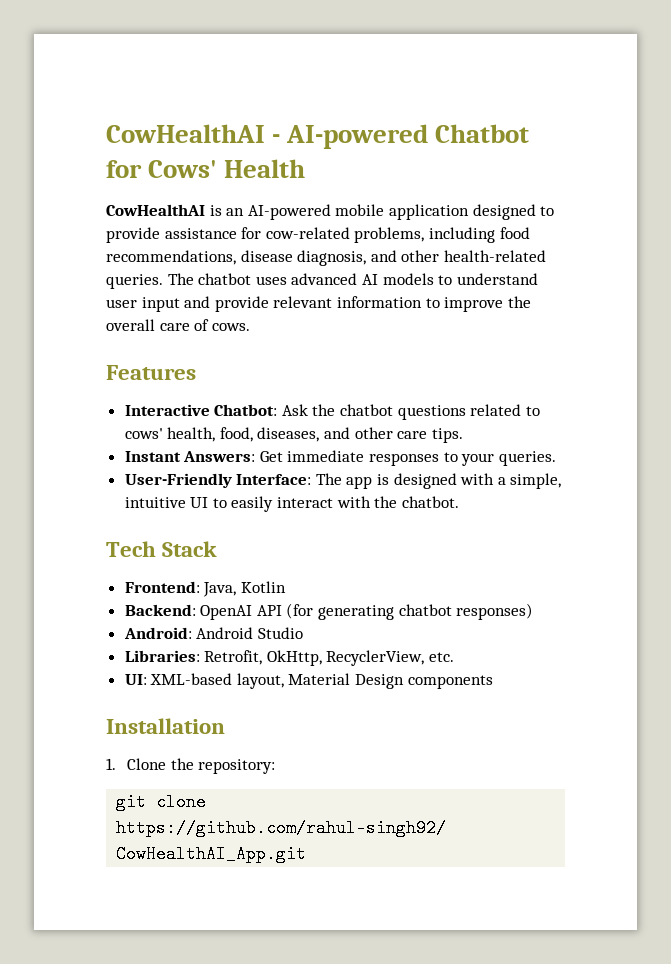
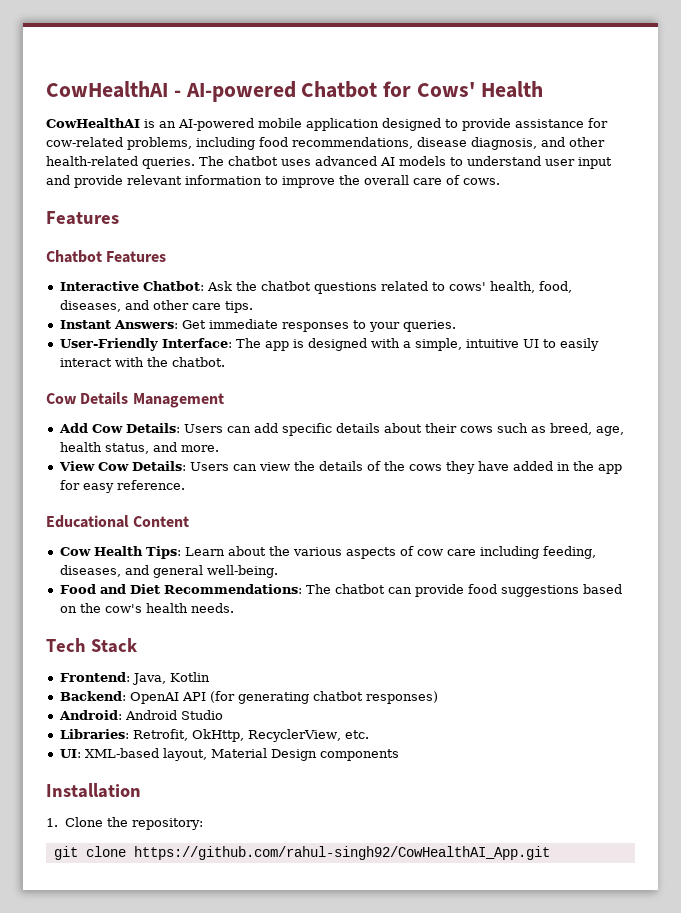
(196, 372) none -> [46,250,167,263] // Chatbot Features
(459, 502) none -> [46,392,224,408] [58,423,624,436] [59,442,219,454] [58,461,622,474] [59,480,185,493] [46,515,190,528] [59,546,596,559] [59,565,278,578] [59,584,622,597] [59,603,234,613] // Cow Details Management // Add Cow Details: Users can add specific details about their cows such as breed, age, health status, and more. // View Cow Details: Users can view the details of the cows they have added in the app for easy reference. // Educational Content // Cow Health Tips: Learn about the various aspects of cow care including feeding, diseases, and general well-being. // Food and Diet Recommendations: The chatbot can provide food suggestions based on the cow's health needs.

